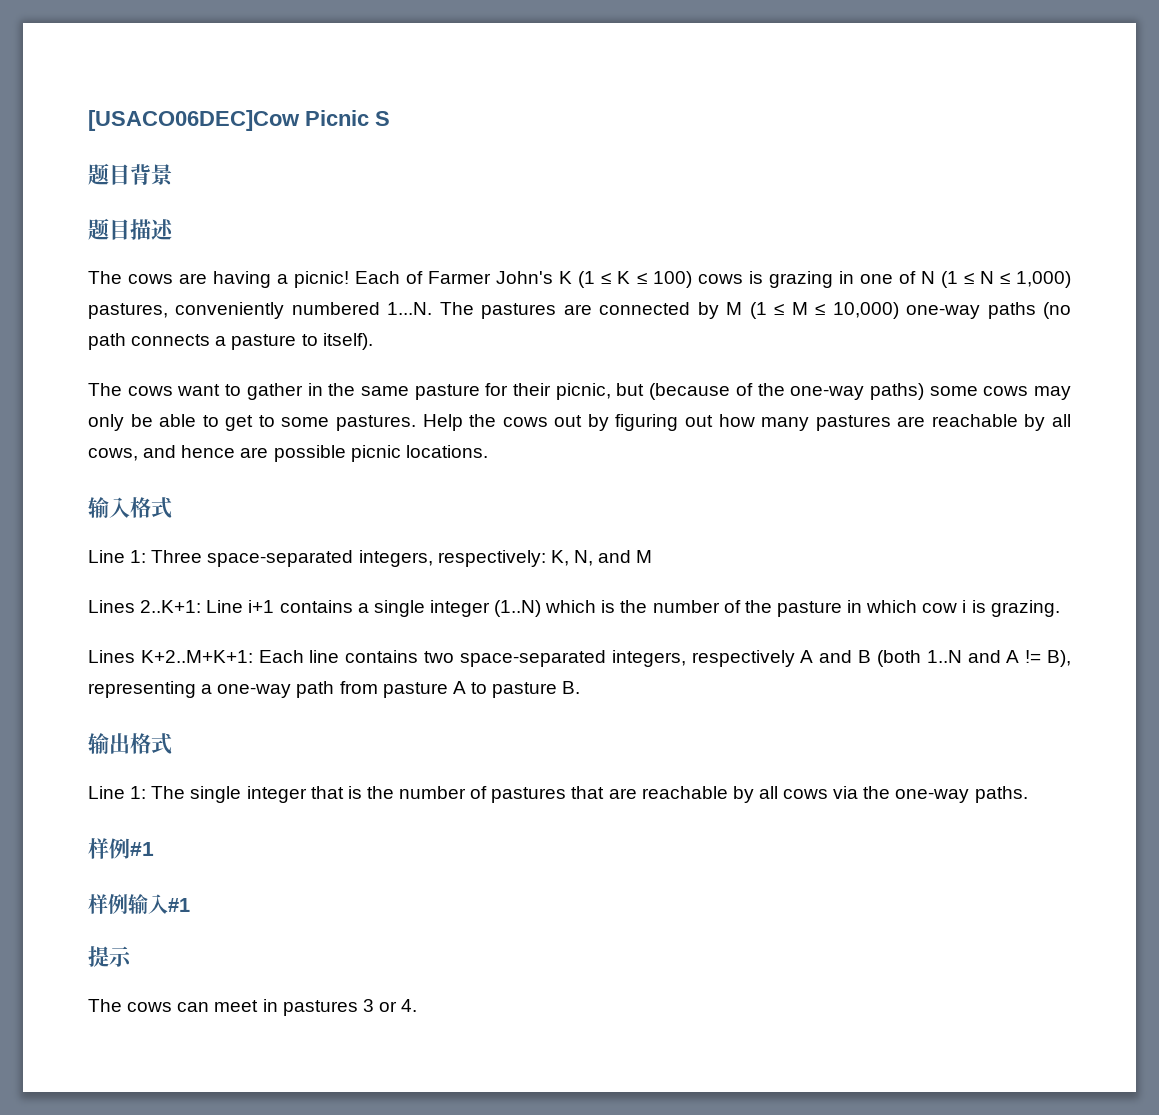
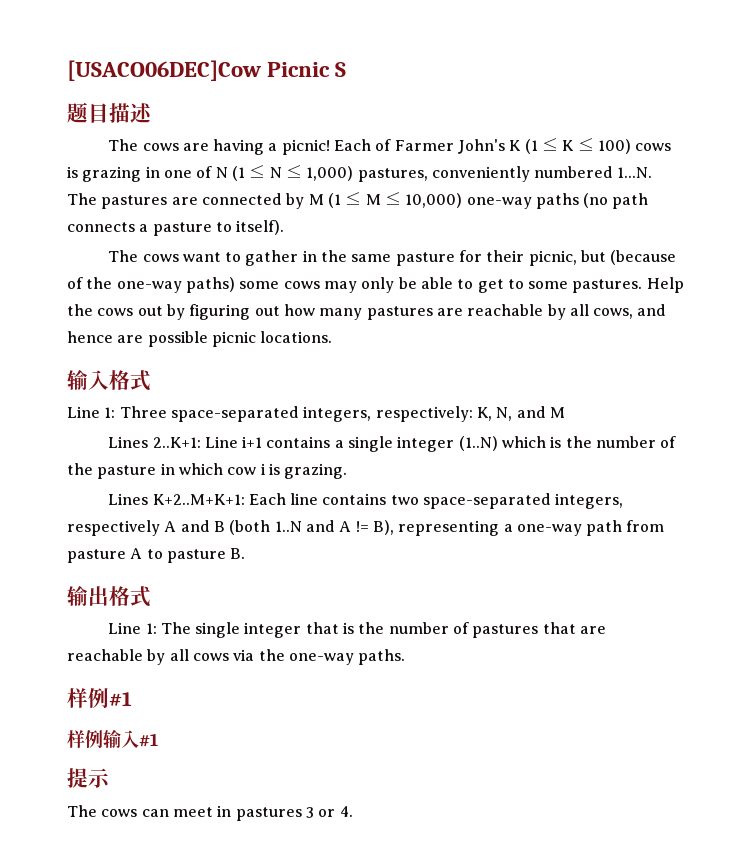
[88,163,173,186] // 题目背景 -> (347, 69) none

